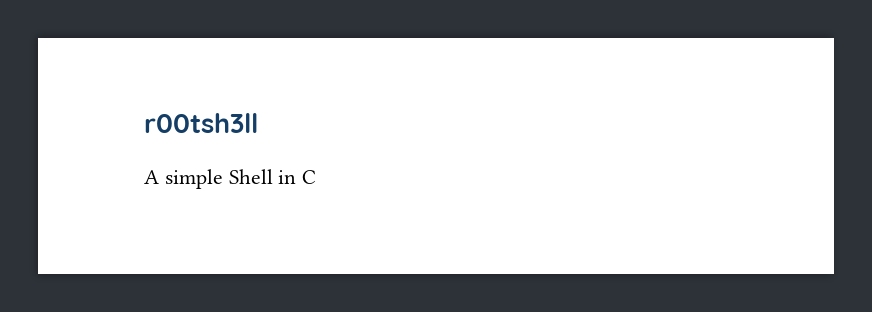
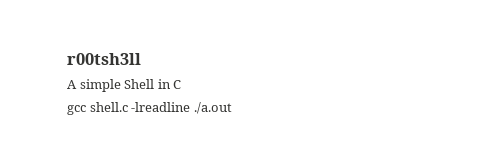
(317, 177) none -> [67,102,232,115] // gcc shell.c -lreadline ./a.out

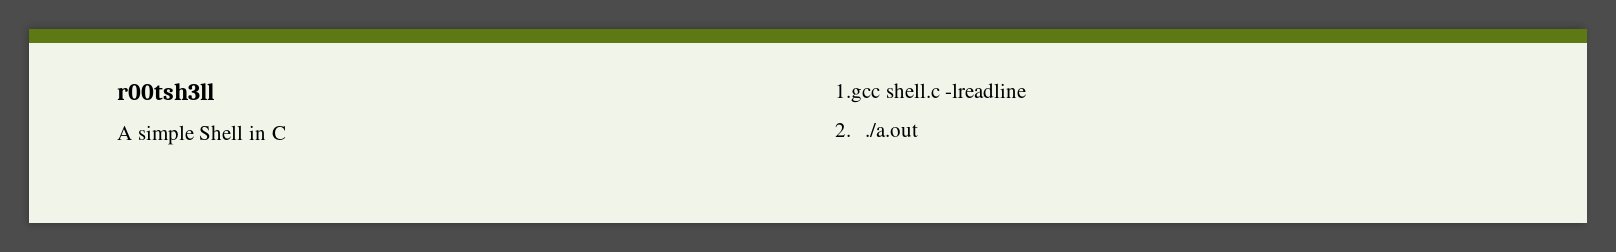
[67,105,86,115] gcc -> [835,84,880,103] 1.gcc
(191, 107) none -> [835,123,851,137] // 2.

